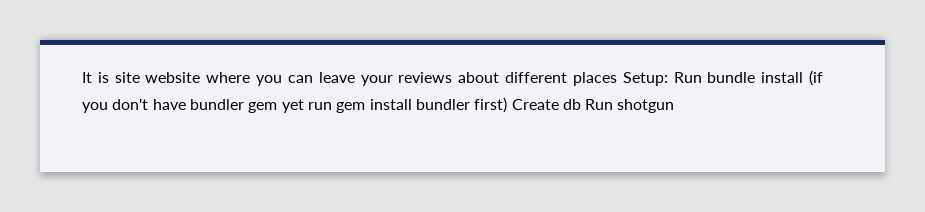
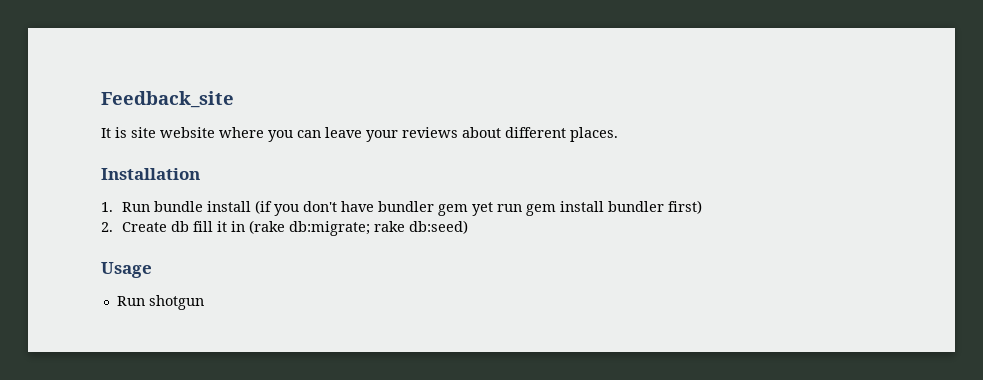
(82, 77) none -> [101,91,234,108] Feedback_site //
[572,72,668,86] places Setup: -> [570,127,618,142] [101,168,200,180] [101,202,113,212] places. // Installation // 1.
(508, 105) none -> [101,222,113,232] // 2.
(581, 104) none -> [193,220,469,236] [101,262,152,278] fill it in (rake db:migrate; rake db:seed) // Usage //

